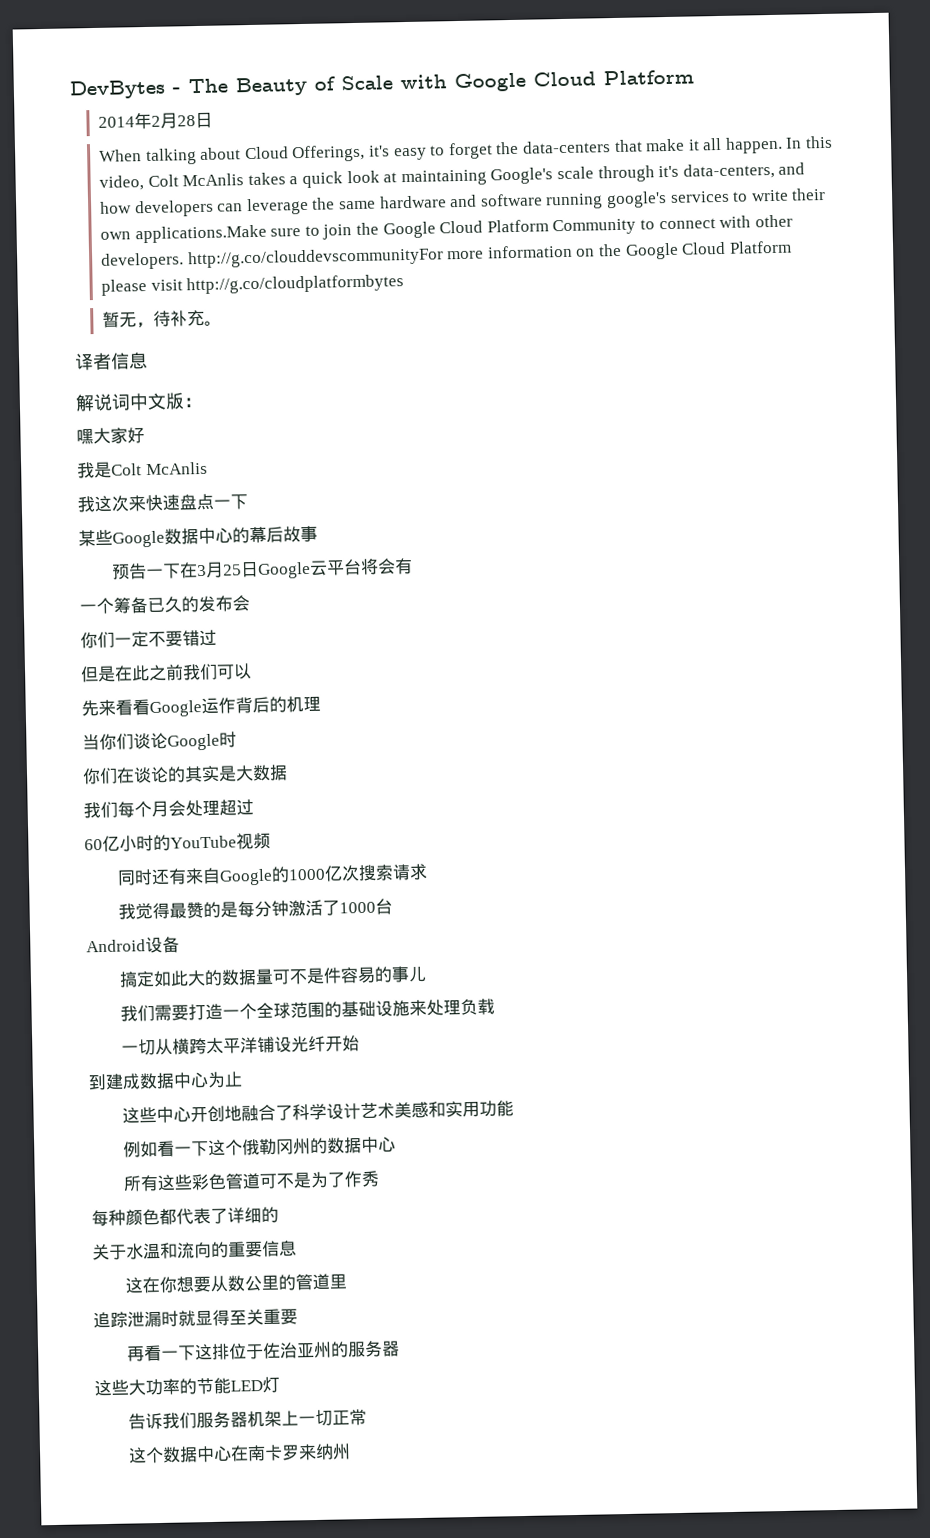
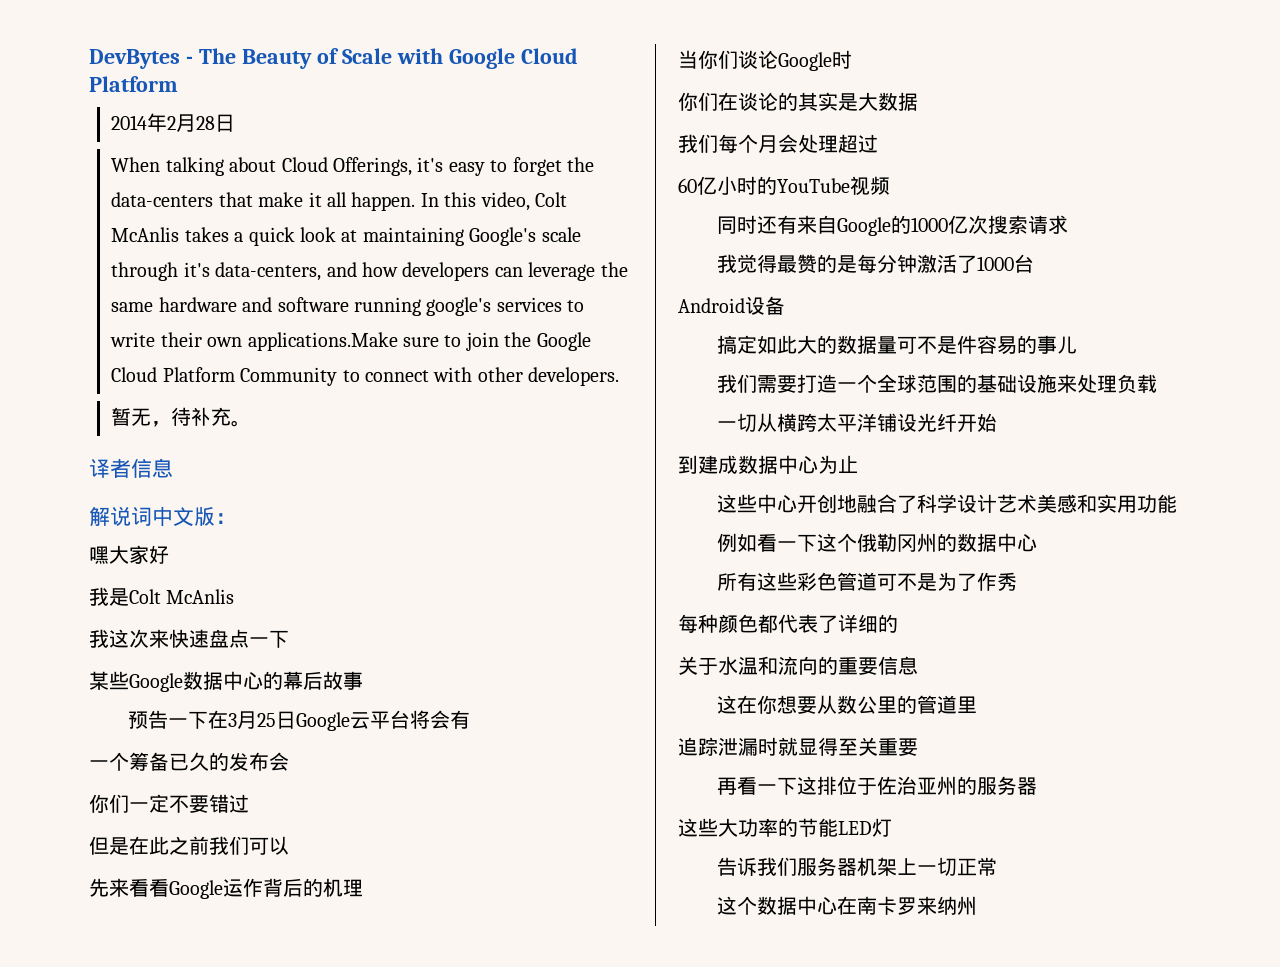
[187,240,792,269] [101,274,405,296] http://g.co/clouddevscommunityFor more information on the Google Cloud Platform please visit http://g.co/cloudplatformbytes -> (620, 376) none

